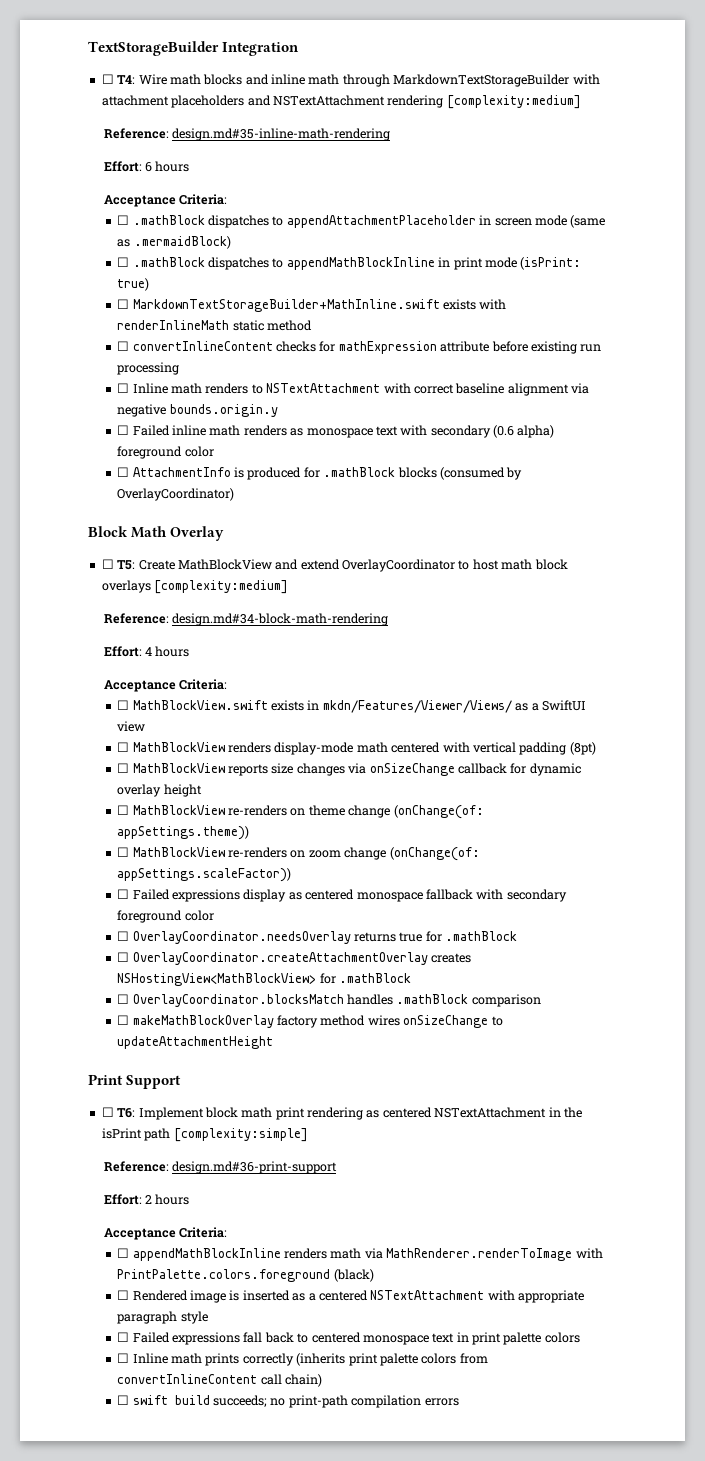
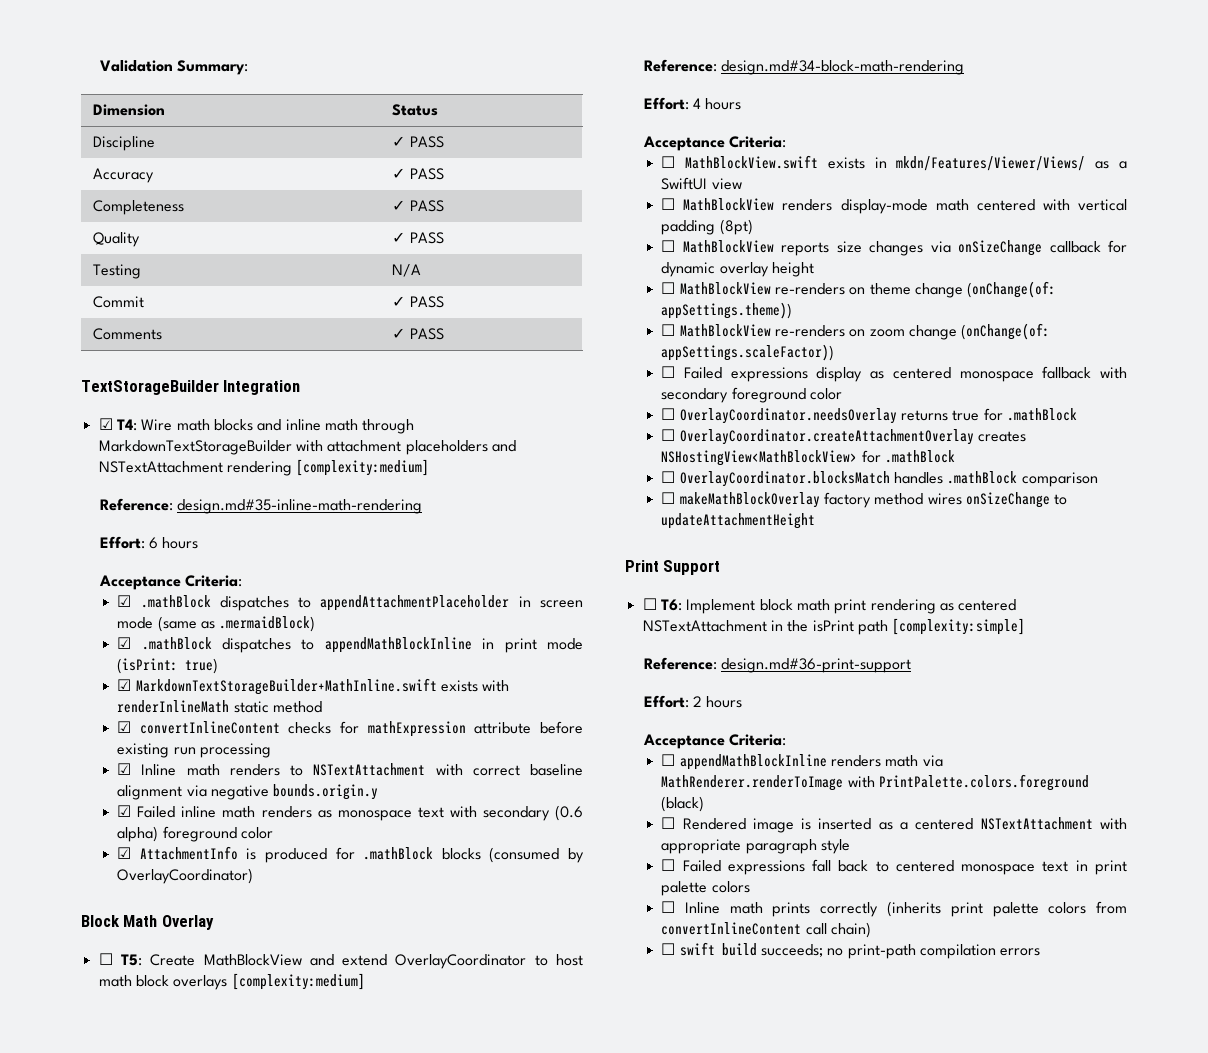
(88, 48) none -> [99,60,248,75] [93,104,166,116] [392,104,439,116] [93,136,156,151] [392,136,444,148] [93,168,155,183] [392,168,444,180] [93,200,185,215] [392,200,444,212] [93,232,141,247] [392,232,444,244] [93,264,142,279] [392,264,422,277] [93,296,145,308] [392,296,444,308] [93,328,163,340] [392,328,444,340] Validation Summary: // Dimension | Status // Discipline | ✓ PASS // Accuracy | ✓ PASS // Completeness | ✓ PASS // Quality | ✓ PASS // Testing | N/A // Commit | ✓ PASS // Comments | ✓ PASS //
[101,74,114,84] ☐ -> [98,418,113,430] ☑
[117,215,130,225] ☐ -> [117,595,132,607] ☑
[117,257,130,267] ☐ -> [117,637,132,649] ☑
[117,299,130,309] ☐ -> [117,679,132,691] ☑
[117,341,130,351] ☐ -> [117,721,132,733] ☑
[117,383,130,393] ☐ -> [117,763,132,775] ☑
[117,425,130,435] ☐ -> [117,805,132,817] ☑
[117,467,130,477] ☐ -> [117,847,132,859] ☑

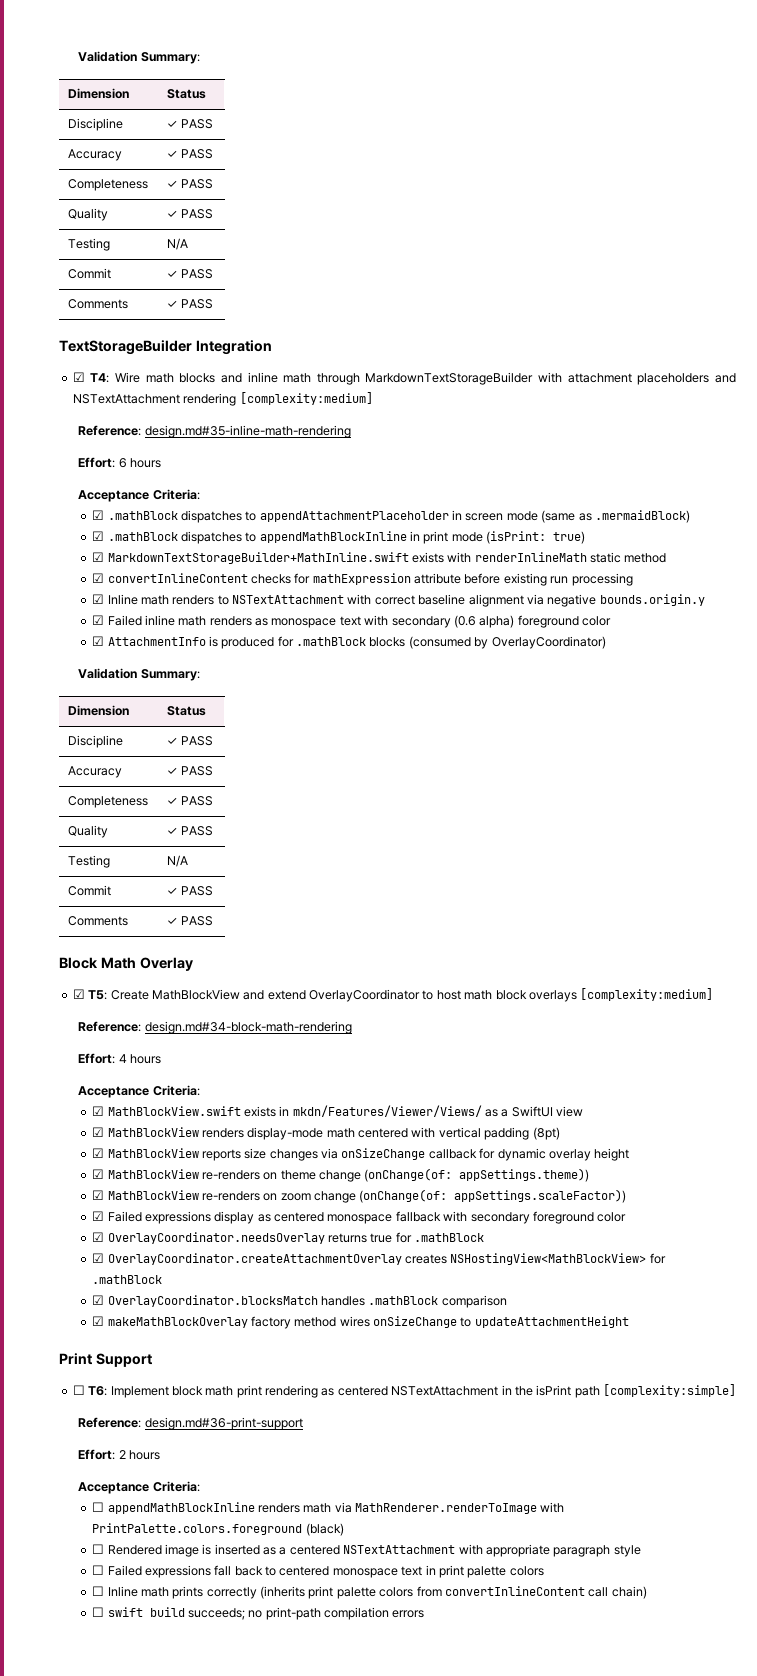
(254, 876) none -> [78,668,200,681] [68,705,130,716] [167,706,207,716] [68,735,124,748] [167,736,214,746] [68,766,123,778] [167,766,214,776] [68,796,149,808] [167,796,214,806] [68,825,109,838] [167,826,214,836] [68,855,111,868] [167,855,189,867] [68,885,112,896] [167,886,214,896] [68,916,129,926] [167,916,214,926] // Validation Summary: // Dimension | Status // Discipline | ✓ PASS // Accuracy | ✓ PASS // Completeness | ✓ PASS // Quality | ✓ PASS // Testing | N/A // Commit | ✓ PASS // Comments | ✓ PASS
[98,953,113,965] ☐ -> [72,989,85,999] ☑
[661,156,676,168] ☐ -> [92,1106,105,1116] ☑
[661,198,676,210] ☐ -> [92,1127,105,1137] ☑
[661,240,676,252] ☐ -> [92,1148,105,1158] ☑
[661,282,676,294] ☐ -> [92,1169,105,1179] ☑
[661,324,676,336] ☐ -> [92,1190,105,1200] ☑
[661,366,676,378] ☐ -> [92,1211,105,1221] ☑
[661,408,676,420] ☐ -> [92,1232,105,1242] ☑
[661,429,676,441] ☐ -> [92,1253,105,1263] ☑
[661,471,676,483] ☐ -> [92,1295,105,1305] ☑
[661,492,676,504] ☐ -> [92,1316,105,1326] ☑

